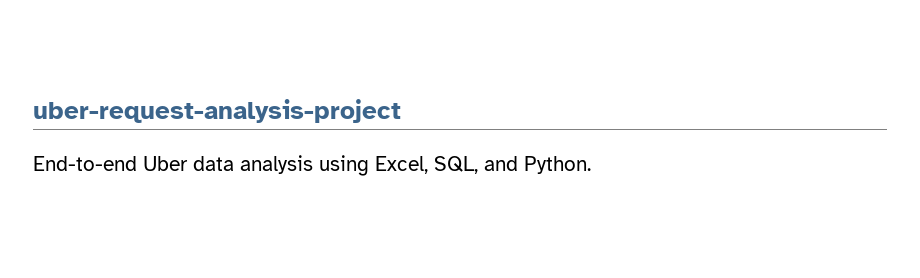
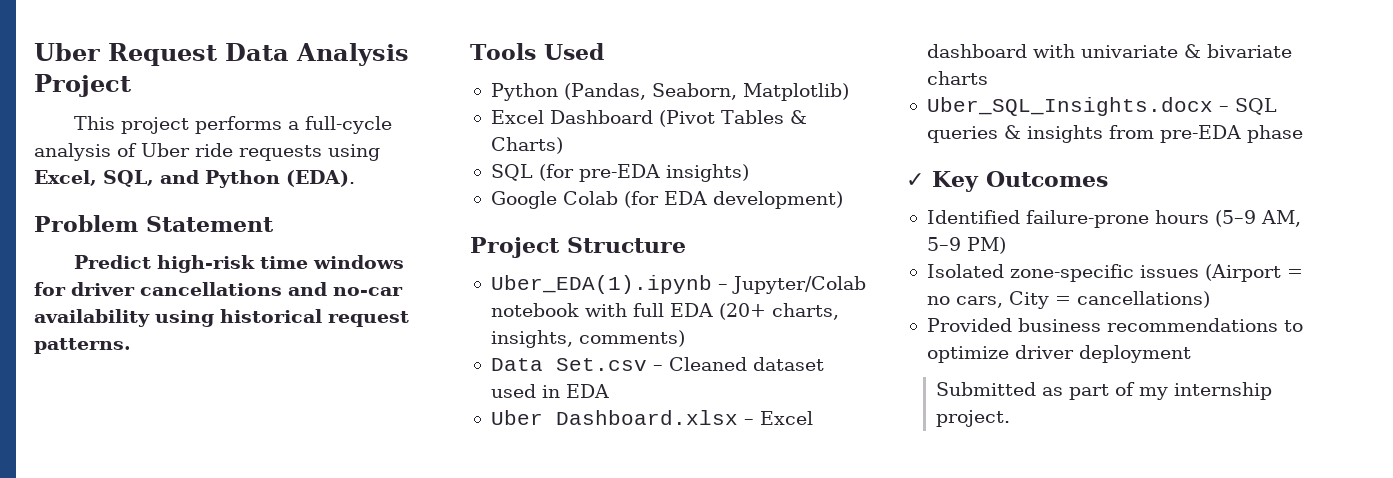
[33,99,401,123] [33,155,591,176] uber-request-analysis-project // End-to-end Uber data analysis using Excel, SQL, and Python. -> [34,43,409,66] [34,74,131,97] [74,116,393,134] [34,143,380,161] [34,170,355,188] [34,215,274,232] [74,255,405,273] [34,282,403,296] [34,309,409,327] [34,338,131,354] [470,43,604,60] [490,83,849,101] [490,110,807,127] [490,137,563,154] [490,164,749,182] [490,191,843,209] [470,237,686,258] [490,275,866,294] [490,303,839,320] [490,330,685,348] [490,357,824,371] [490,384,609,398] [490,410,813,425] [926,44,1292,58] [926,71,988,85] [926,97,1277,116] [926,125,1303,143] [906,171,1108,192] [926,210,1301,228] [926,237,1006,254] [926,264,1303,282] [926,291,1210,309] [926,318,1303,332] [926,345,1191,363] [936,382,1273,400] [936,410,1011,427] Uber Request Data Analysis Project // This project performs a full-cycle analysis of Uber ride requests using Excel, SQL, and Python (EDA). // Problem Statement // Predict high-risk time windows for driver cancellations and no-car availability using historical request patterns. // Tools Used // Python (Pandas, Seaborn, Matplotlib) // Excel Dashboard (Pivot Tables & Charts) // SQL (for pre-EDA insights) // Google Colab (for EDA development) // Project Structure // Uber_EDA(1).ipynb – Jupyter/Colab notebook with full EDA (20+ charts, insights, comments) // Data Set.csv – Cleaned dataset used in EDA // Uber Dashboard.xlsx – Excel dashboard with univariate & bivariate charts // Uber_SQL_Insights.docx – SQL queries & insights from pre-EDA phase // ✓ Key Outcomes // Identified failure-prone hours (5–9 AM, 5–9 PM) // Isolated zone-specific issues (Airport = no cars, City = cancellations) // Provided business recommendations to optimize driver deployment // Submitted as part of my internship project.

